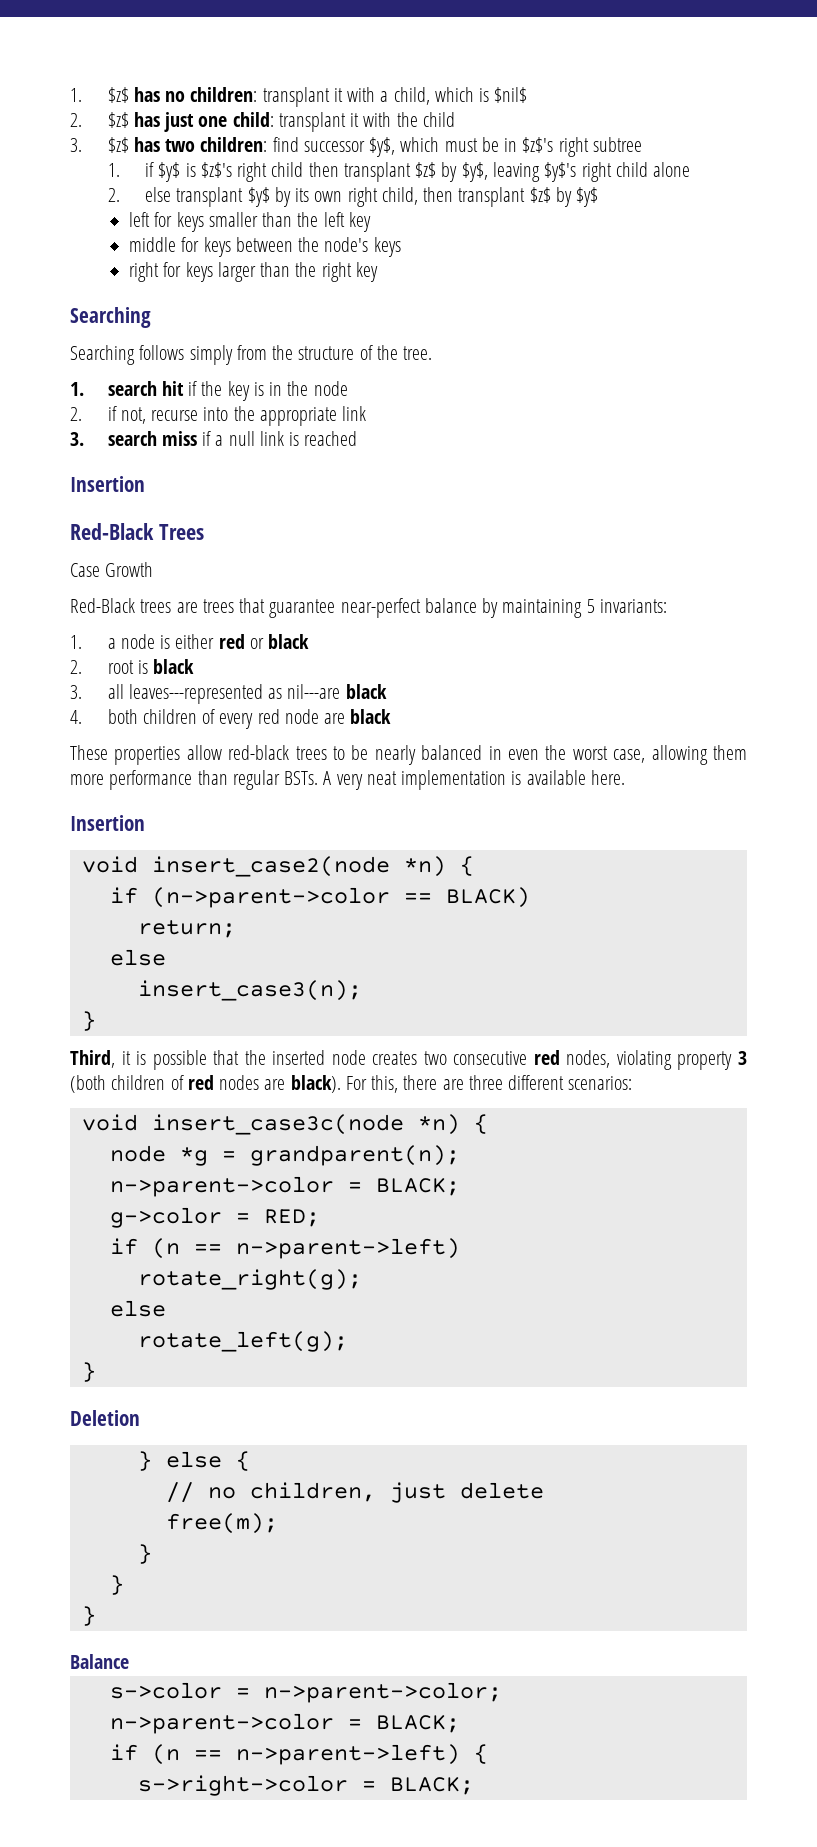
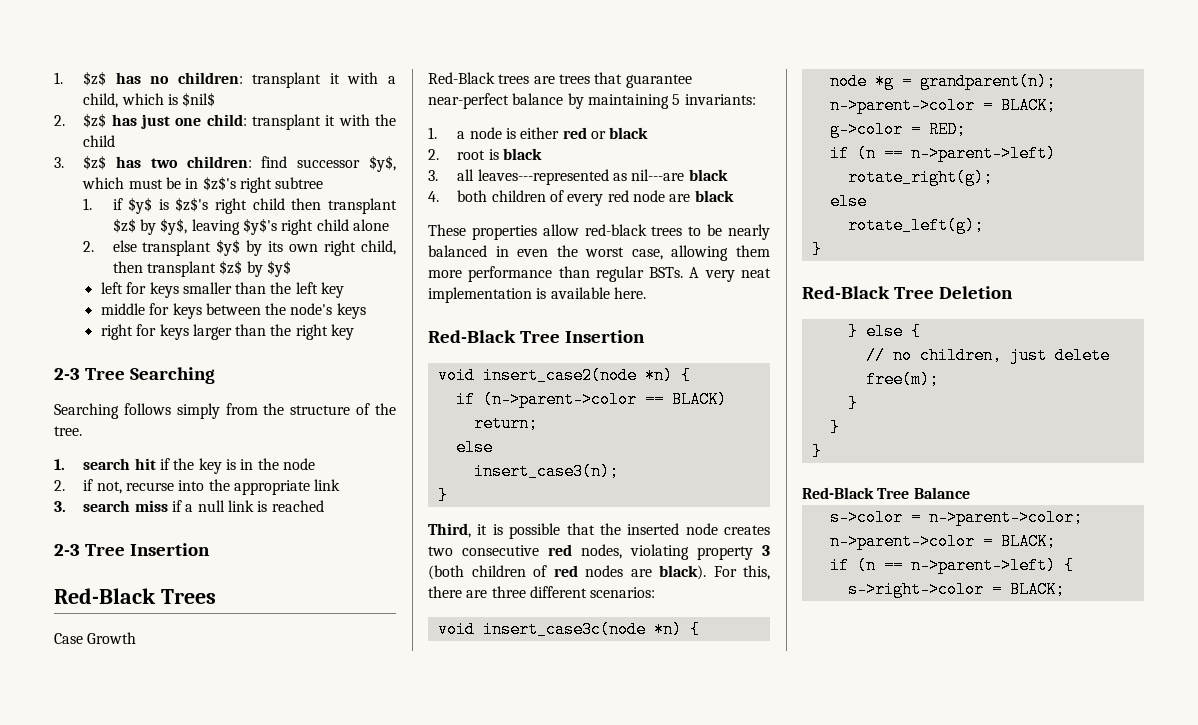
(378, 272) none -> [54,368,125,380] 2-3 Tree
(358, 438) none -> [54,544,125,556] 2-3 Tree
(625, 777) none -> [428,330,560,343] Red-Black Tree
(96, 1372) none -> [802,286,934,299] Red-Black Tree
(96, 1616) none -> [802,487,910,499] Red-Black Tree

